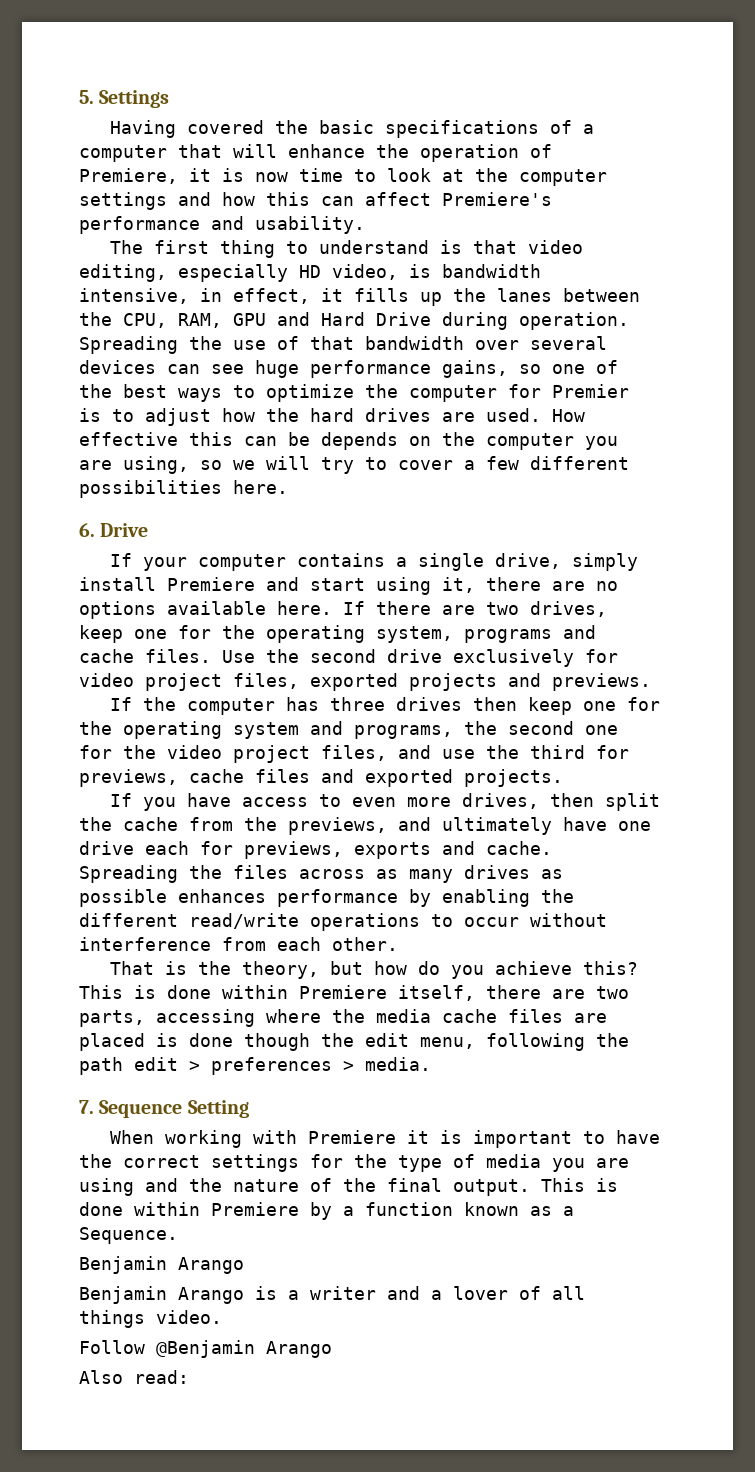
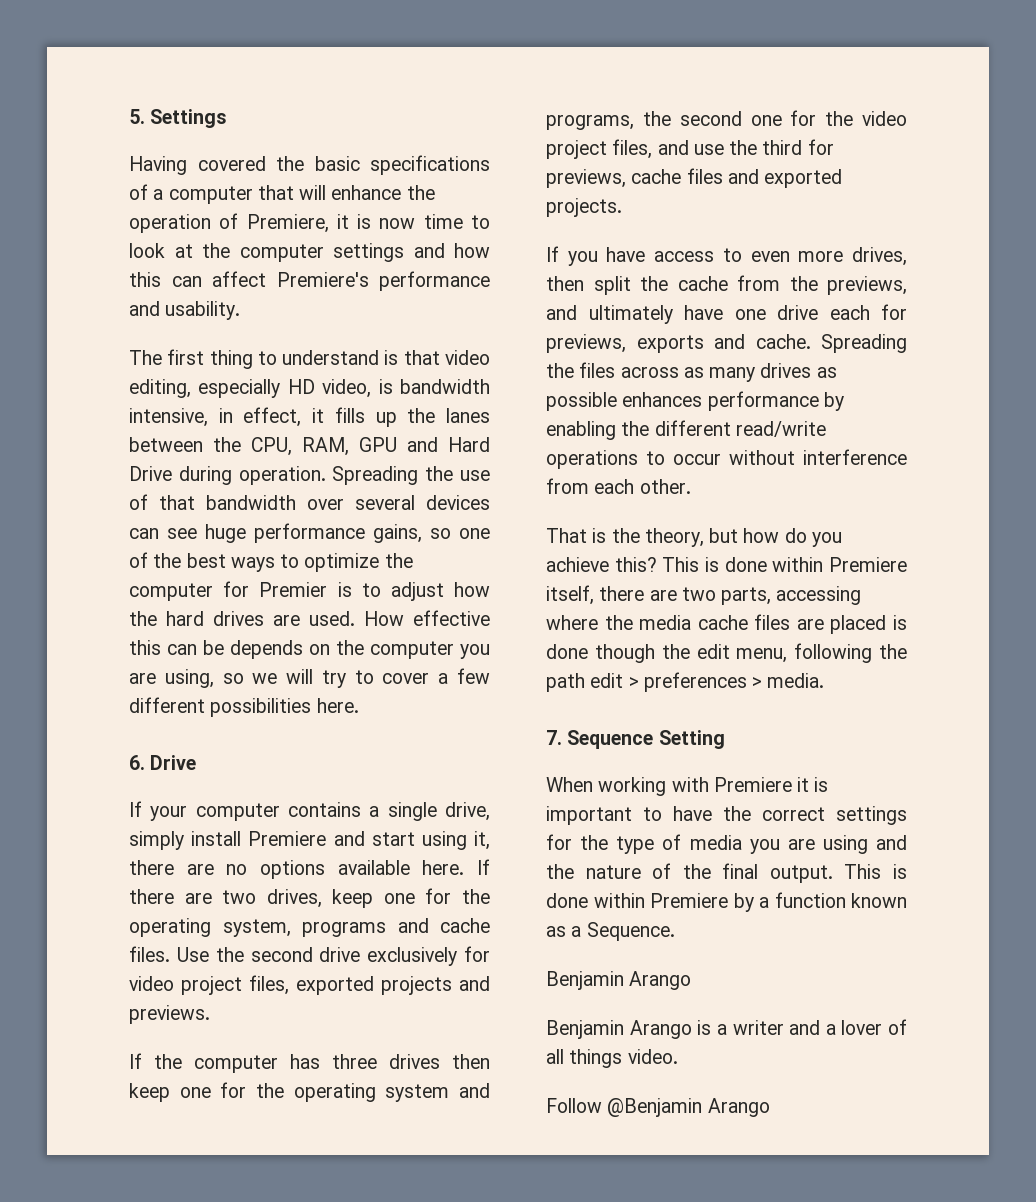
[79,1370,189,1384] // Also read: -> (770, 1107) none

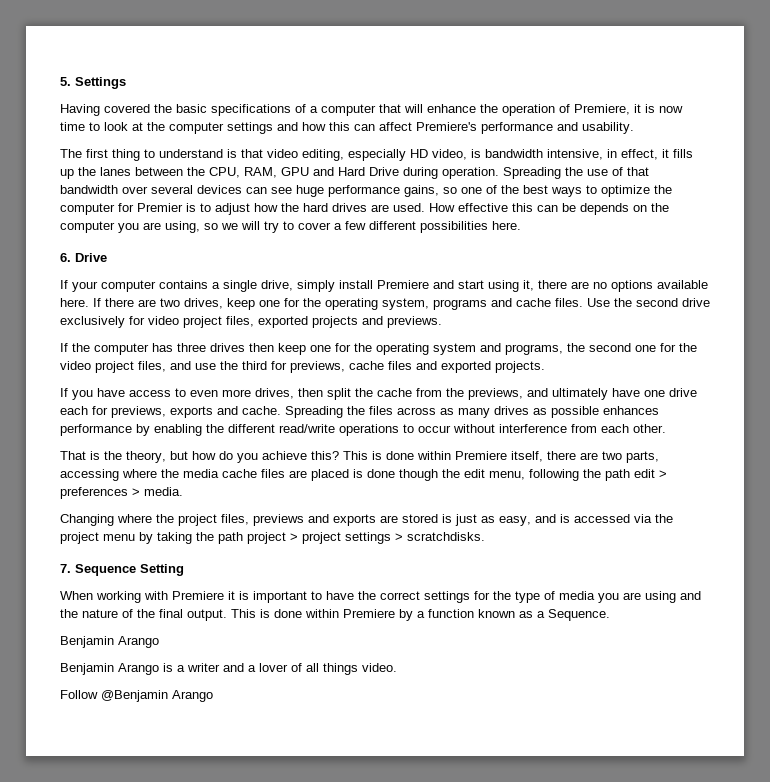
(825, 680) none -> [60,514,673,526] [60,532,485,544] // Changing where the project files, previews and exports are stored is just as easy, and is accessed via the project menu by taking the path project > project settings > scratchdisks.

